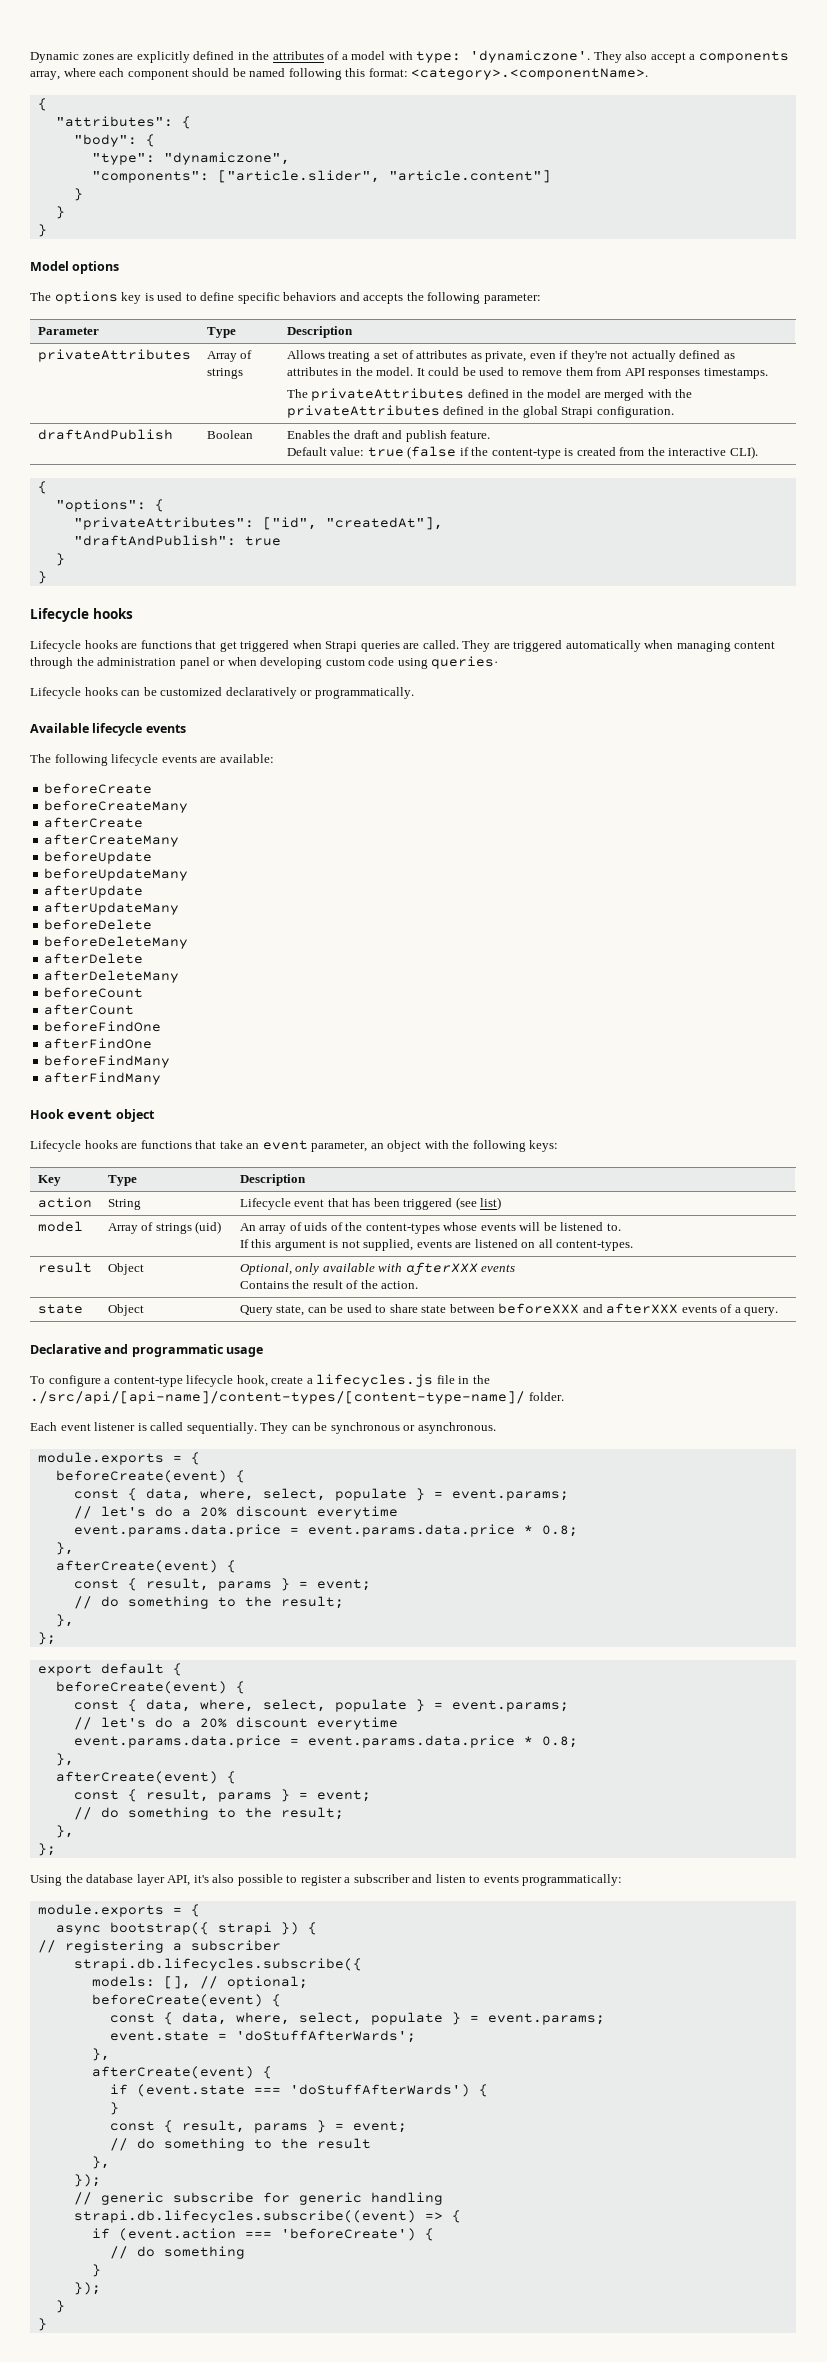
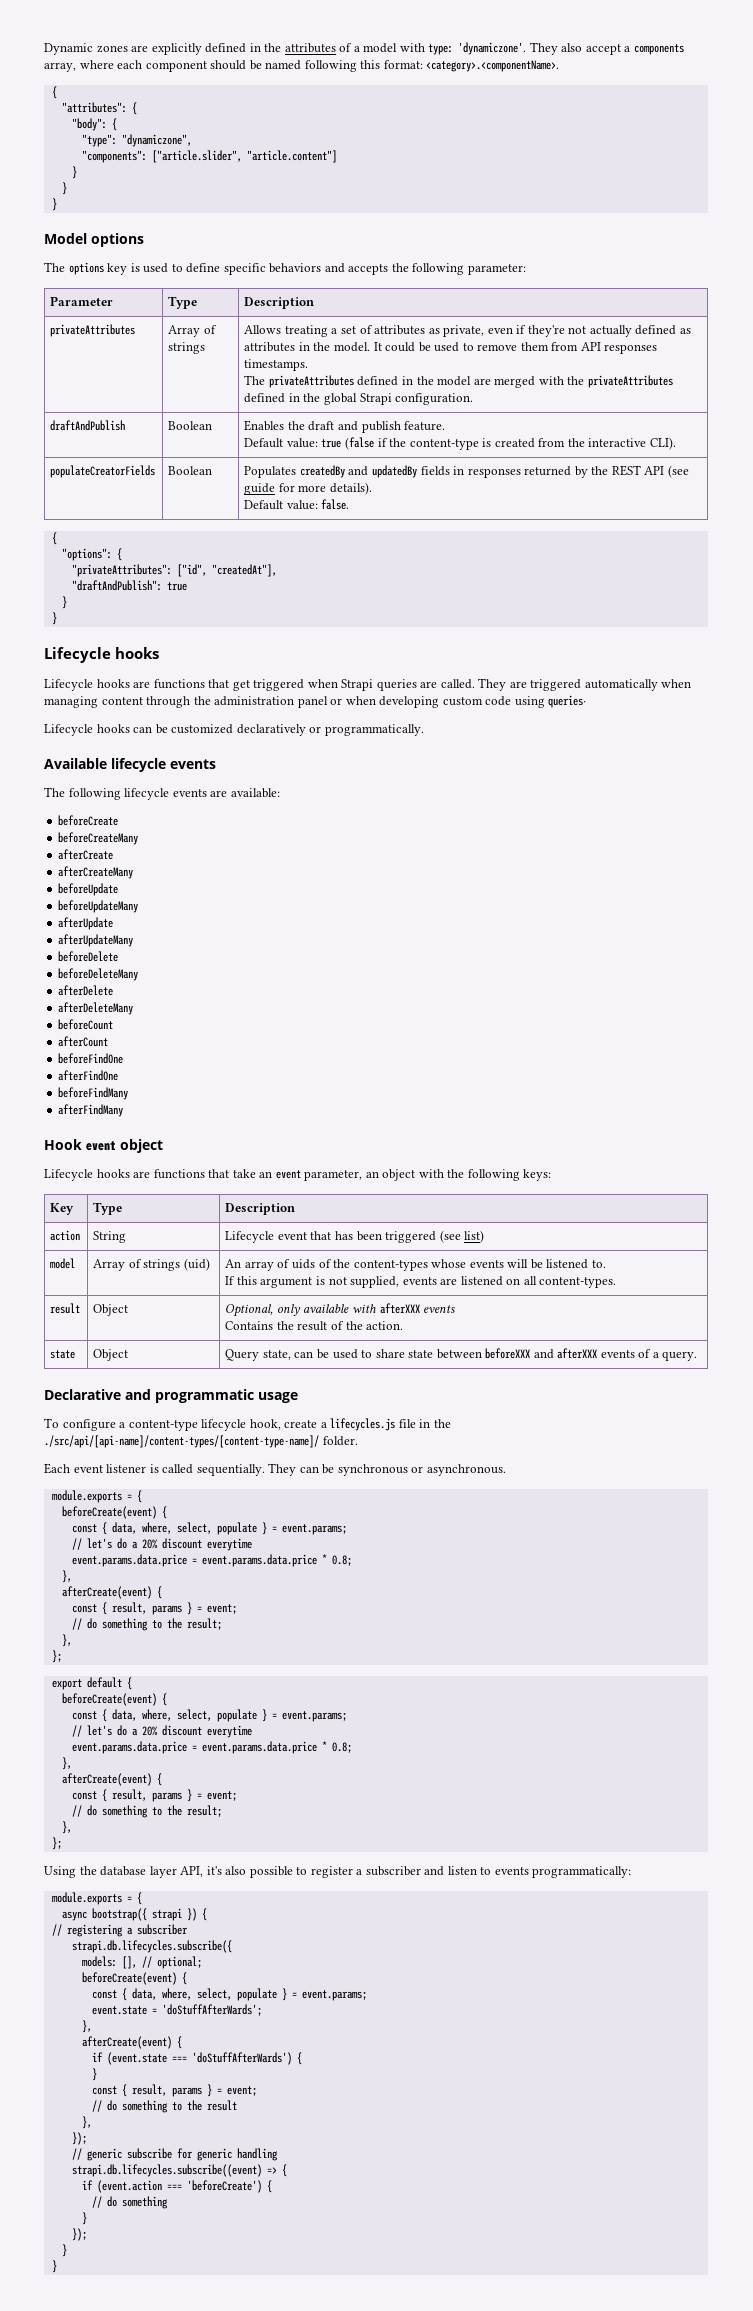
(758, 452) none -> [50,465,156,478] [168,466,213,475] [244,465,689,478] [244,482,372,495] [244,499,350,510] // populateCreatorFields | Boolean | Populates createdBy and updatedBy fields in responses returned by the REST API (see guide for more details). // Default value: false.

